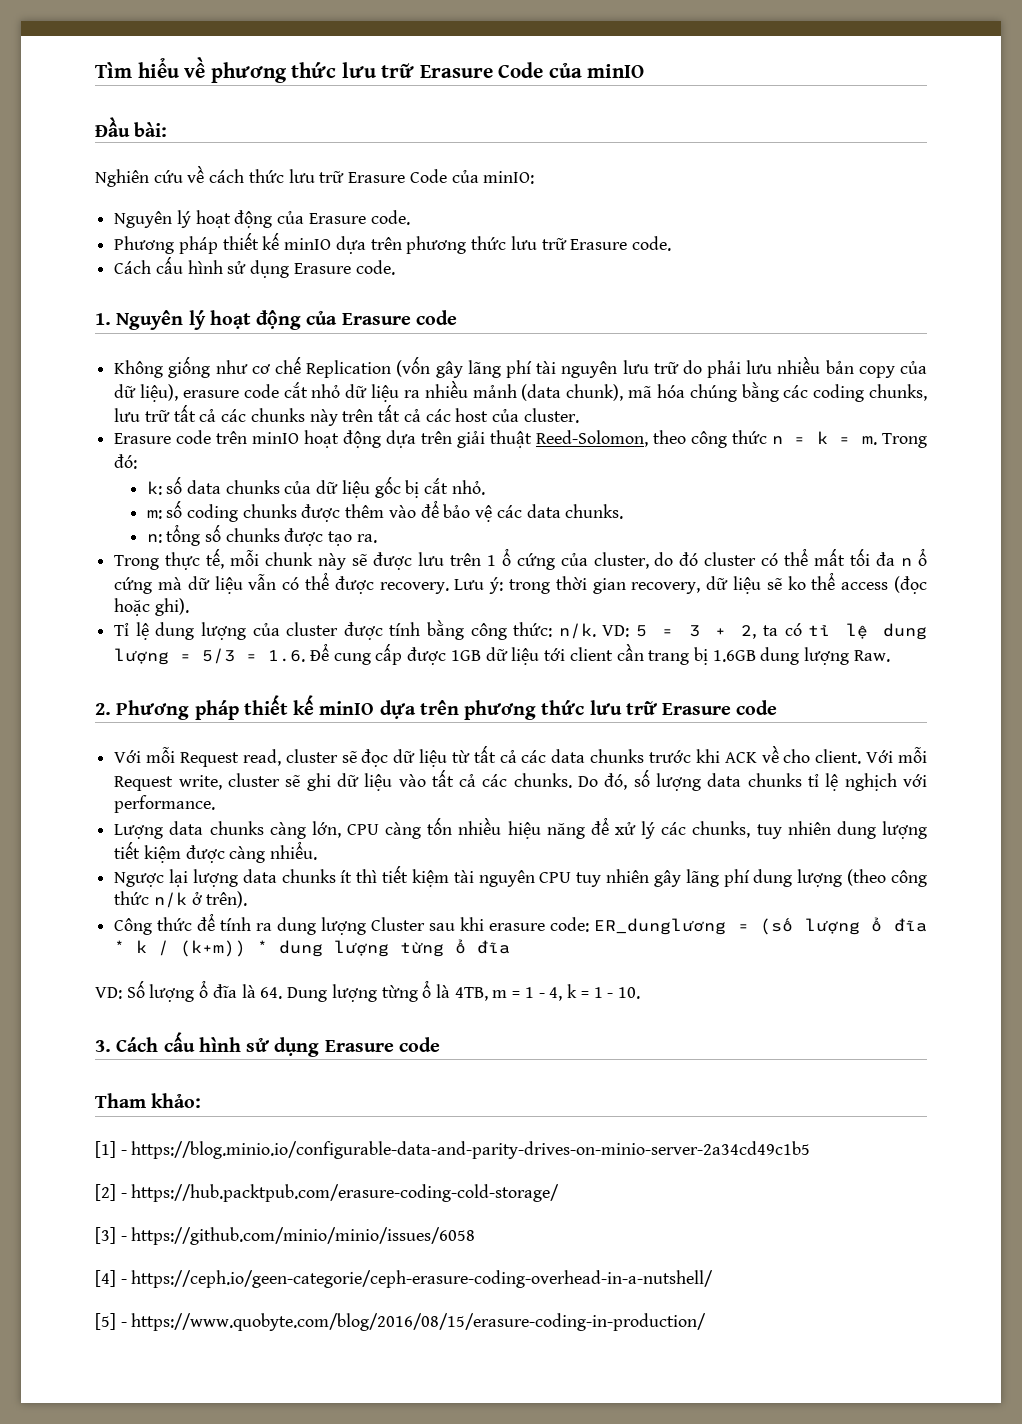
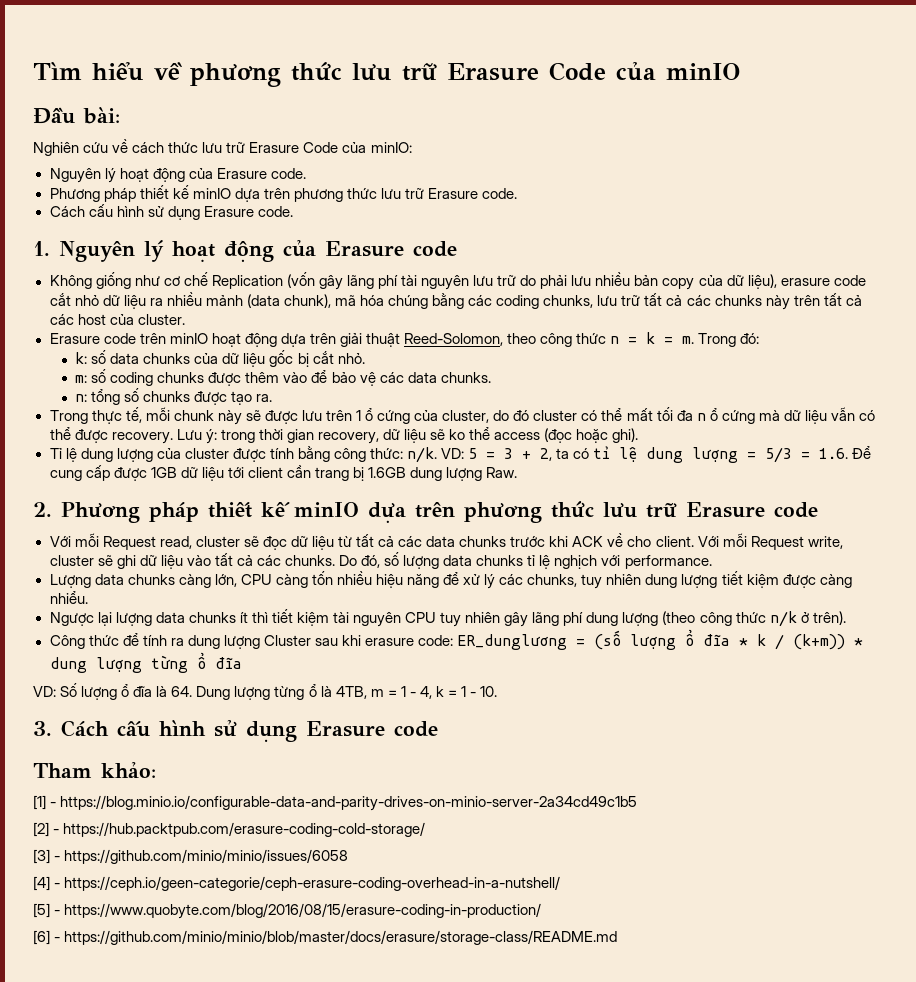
(707, 1322) none -> [33,930,618,945] // [6] - https://github.com/minio/minio/blob/master/docs/erasure/storage-class/README.md

